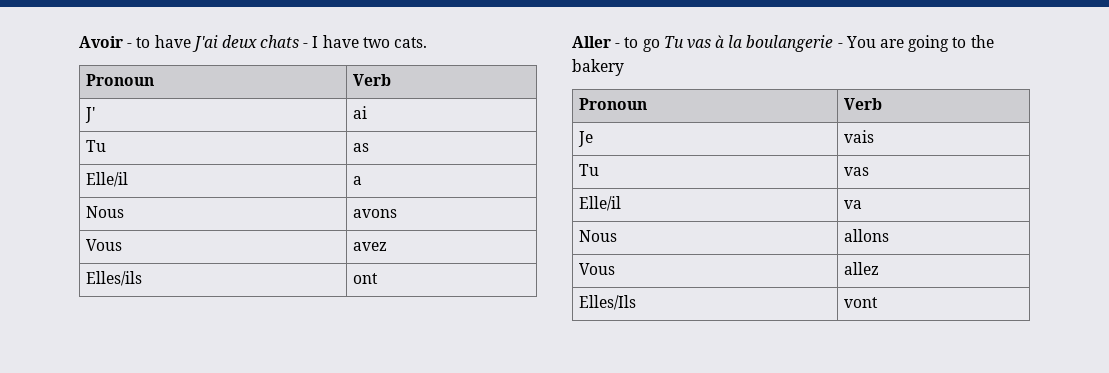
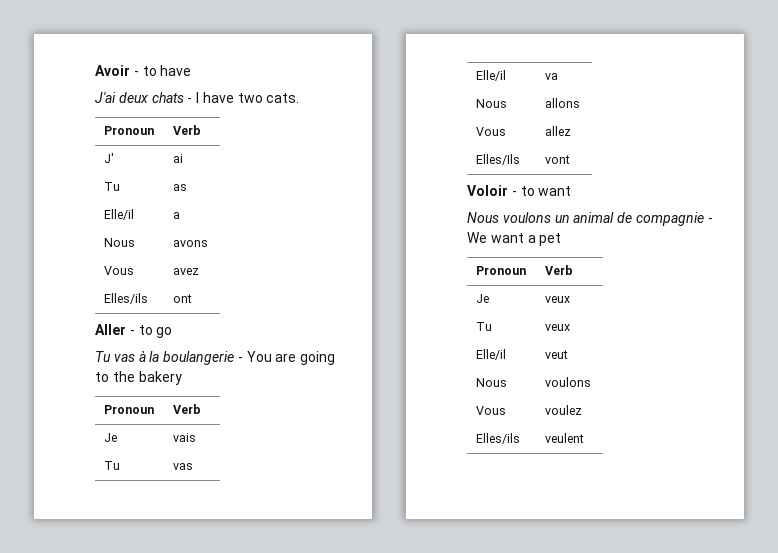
(191, 41) none -> (192, 70) //
(660, 45) none -> (173, 332) //
(878, 302) none -> [467,185,572,196] [467,212,713,226] [467,232,562,246] [476,266,527,275] [545,265,574,275] [476,294,490,303] [545,296,571,303] [476,322,493,331] [545,324,571,331] [476,349,507,360] [545,350,569,359] [476,378,508,387] [545,377,592,387] [476,406,507,415] [545,405,583,415] [476,433,521,444] [545,433,585,443] // Voloir - to want // Nous voulons un animal de compagnie - We want a pet // Pronoun | Verb // Je | veux // Tu | veux // Elle/il | veut // Nous | voulons // Vous | voulez // Elles/ils | veulent

